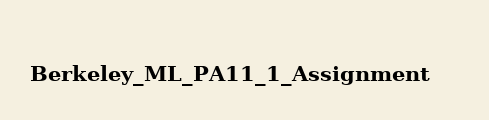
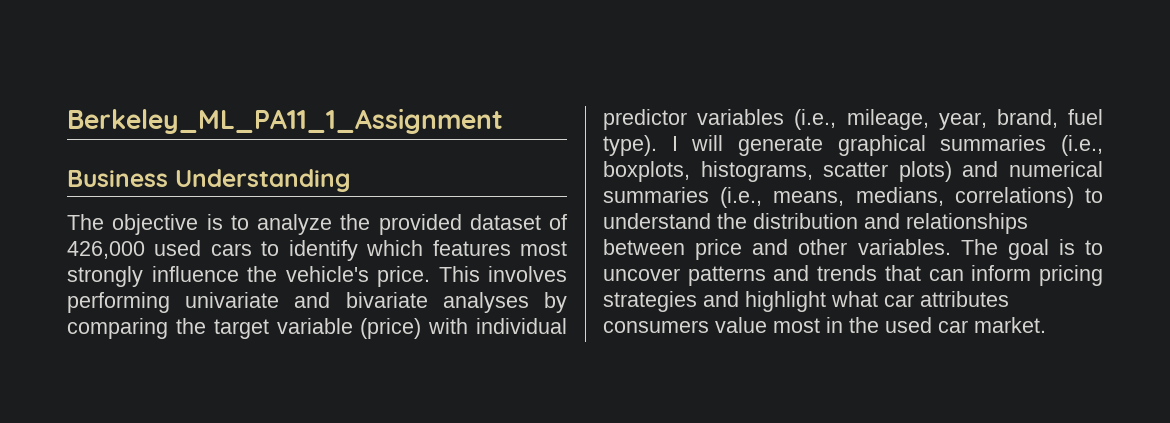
(430, 75) none -> [67,169,351,192] [67,214,567,235] [67,240,567,261] [67,266,567,287] [67,292,567,313] [67,318,567,339] [603,109,1103,130] [603,135,1103,156] [603,161,1103,182] [603,187,1103,208] [603,213,1028,234] [603,239,1103,260] [603,265,1103,286] [603,291,1009,312] [603,317,1046,333] // Business Understanding // The objective is to analyze the provided dataset of 426,000 used cars to identify which features most strongly influence the vehicle's price. This involves performing univariate and bivariate analyses by comparing the target variable (price) with individual predictor variables (i.e., mileage, year, brand, fuel type). I will generate graphical summaries (i.e., boxplots, histograms, scatter plots) and numerical summaries (i.e., means, medians, correlations) to understand the distribution and relationships between price and other variables. The goal is to uncover patterns and trends that can inform pricing strategies and highlight what car attributes consumers value most in the used car market.

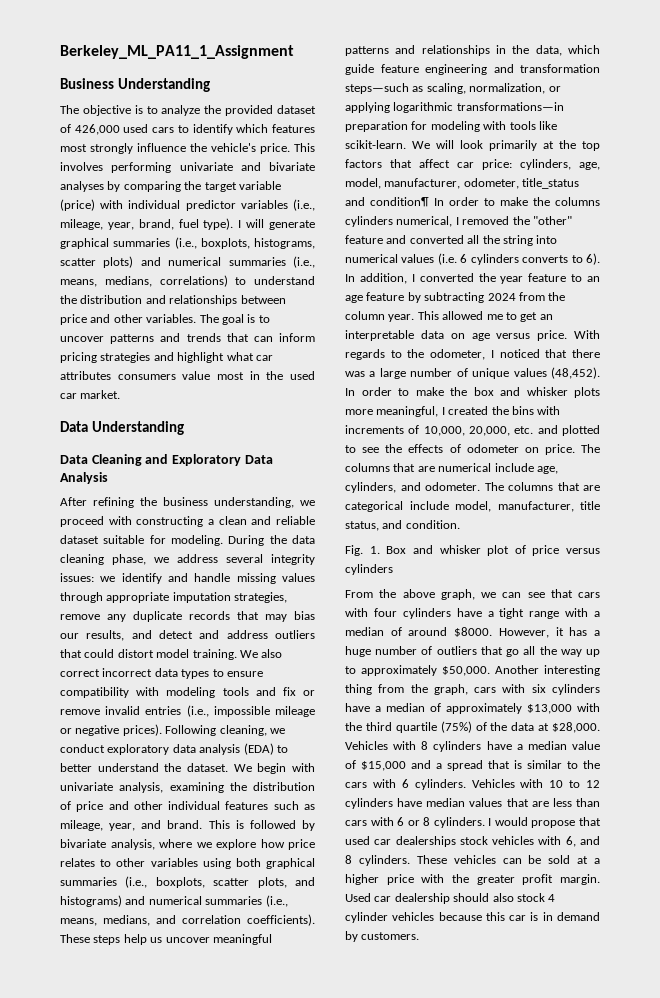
(1046, 325) none -> [60,421,184,435] [60,454,273,466] [60,472,108,484] [60,497,315,508] [60,516,315,527] [60,535,315,546] [60,554,315,565] [60,573,315,584] [60,592,288,603] [60,611,315,622] [60,630,315,641] [60,649,283,660] [60,668,263,679] [60,687,315,698] [60,705,315,717] [60,724,285,736] [60,743,288,755] [60,763,315,774] [60,782,315,793] [60,801,315,812] [60,820,315,831] [60,839,315,850] [60,858,315,869] [60,876,315,888] [60,895,288,907] [60,914,315,926] [60,934,272,945] [345,45,600,56] [345,64,600,75] [345,83,561,94] [345,102,564,113] [345,121,557,132] [345,140,600,151] [345,159,600,170] [345,178,580,189] [345,197,600,207] [345,216,572,227] [345,235,558,246] [345,253,600,265] [345,273,600,284] [345,292,566,303] [345,311,553,322] [345,330,600,341] [345,349,600,360] [345,367,600,379] [345,387,600,398] [345,406,561,417] [345,425,600,436] [345,444,600,455] [345,463,558,474] [345,482,600,493] [345,501,600,512] [345,520,460,531] [345,545,600,556] [345,564,393,575] [345,589,600,600] [345,608,600,619] [345,627,600,638] [345,646,600,657] [345,665,600,676] [345,684,600,695] [345,703,600,714] [345,721,600,733] [345,741,600,752] [345,760,600,771] [345,779,600,790] [345,798,600,809] [345,817,601,828] [345,836,600,847] [345,855,600,866] [345,874,600,885] [345,893,556,904] [345,912,600,923] [345,931,420,942] // Data Understanding // Data Cleaning and Exploratory Data Analysis // After refining the business understanding, we proceed with constructing a clean and reliable dataset suitable for modeling. During the data cleaning phase, we address several integrity issues: we identify and handle missing values through appropriate imputation strategies, remove any duplicate records that may bias our results, and detect and address outliers that could distort model training. We also correct incorrect data types to ensure compatibility with modeling tools and fix or remove invalid entries (i.e., impossible mileage or negative prices). Following cleaning, we conduct exploratory data analysis (EDA) to better understand the dataset. We begin with univariate analysis, examining the distribution of price and other individual features such as mileage, year, and brand. This is followed by bivariate analysis, where we explore how price relates to other variables using both graphical summaries (i.e., boxplots, scatter plots, and histograms) and numerical summaries (i.e., means, medians, and correlation coefficients). These steps help us uncover meaningful patterns and relationships in the data, which guide feature engineering and transformation steps—such as scaling, normalization, or applying logarithmic transformations—in preparation for modeling with tools like scikit-learn. We will look primarily at the top factors that affect car price: cylinders, age, model, manufacturer, odometer, title_status and condition¶ In order to make the columns cylinders numerical, I removed the "other" feature and converted all the string into numerical values (i.e. 6 cylinders converts to 6). In addition, I converted the year feature to an age feature by subtracting 2024 from the column year. This allowed me to get an interpretable data on age versus price. With regards to the odometer, I noticed that there was a large number of unique values (48,452). In order to make the box and whisker plots more meaningful, I created the bins with increments of 10,000, 20,000, etc. and plotted to see the effects of odometer on price. The columns that are numerical include age, cylinders, and odometer. The columns that are categorical include model, manufacturer, title status, and condition. // Fig. 1. Box and whisker plot of price versus cylinders // From the above graph, we can see that cars with four cylinders have a tight range with a median of around $8000. However, it has a huge number of outliers that go all the way up to approximately $50,000. Another interesting thing from the graph, cars with six cylinders have a median of approximately $13,000 with the third quartile (75%) of the data at $28,000. Vehicles with 8 cylinders have a median value of $15,000 and a spread that is similar to the cars with 6 cylinders. Vehicles with 10 to 12 cylinders have median values that are less than cars with 6 or 8 cylinders. I would propose that used car dealerships stock vehicles with 6, and 8 cylinders. These vehicles can be sold at a higher price with the greater profit margin. Used car dealership should also stock 4 cylinder vehicles because this car is in demand by customers.

